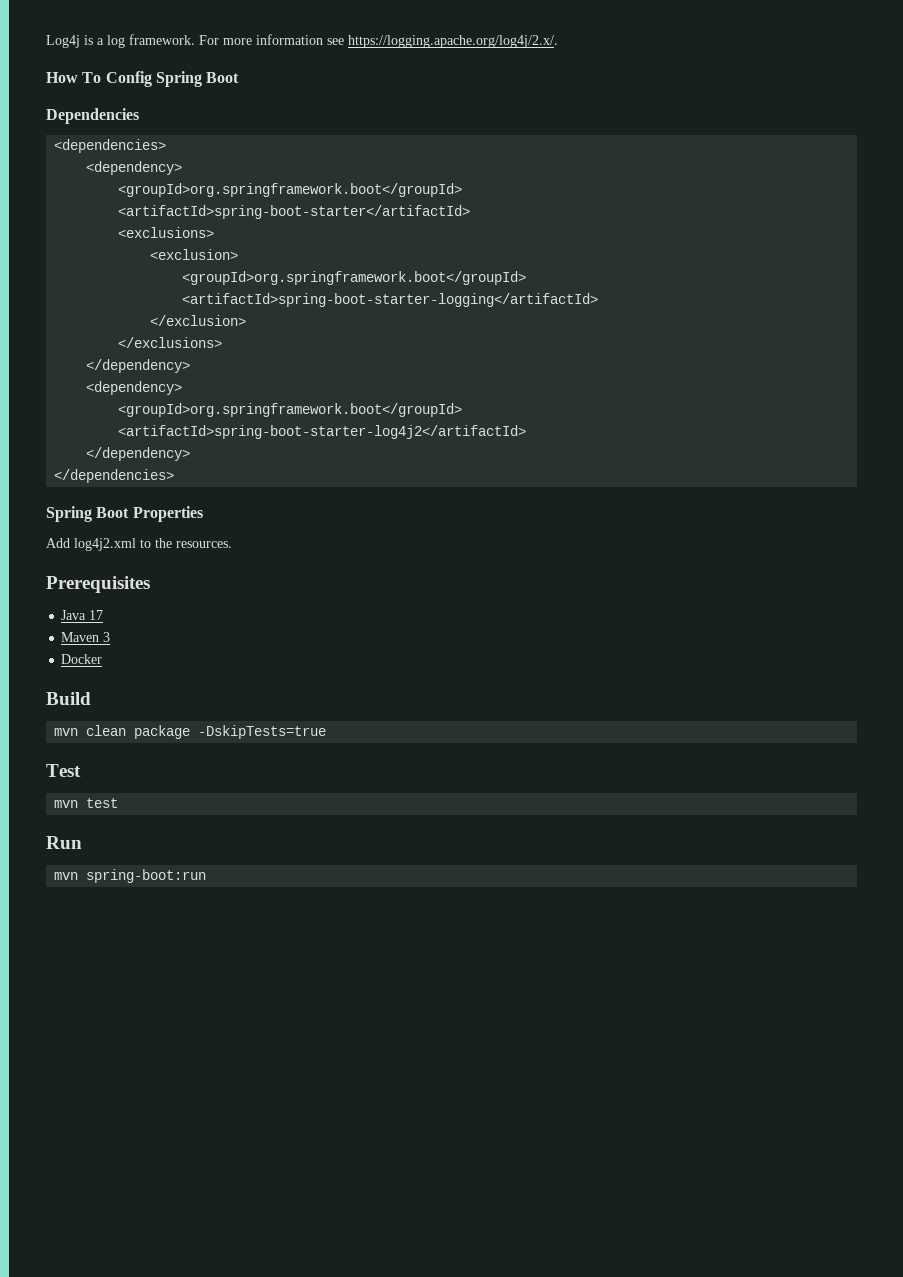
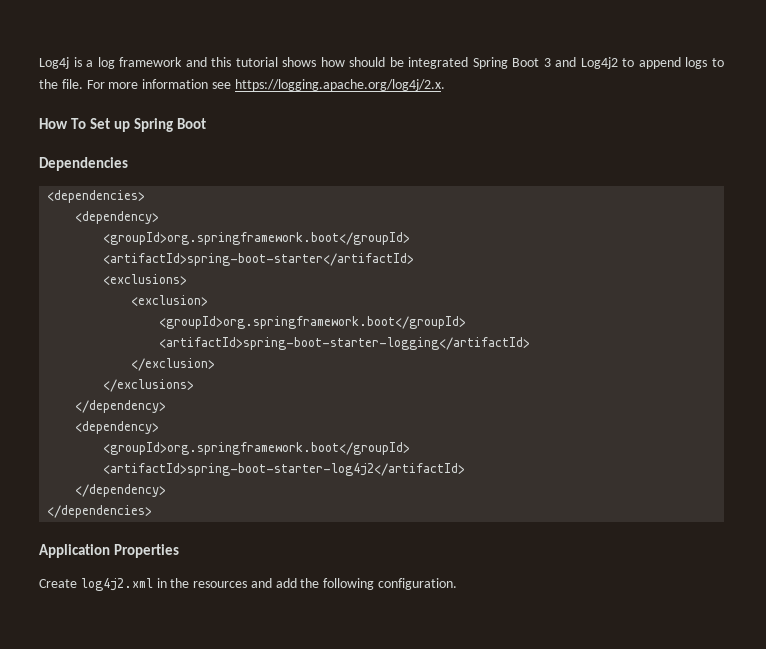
[129,34,195,45] framework. -> [119,57,724,69] [39,79,83,89] framework and this tutorial shows how should be integrated Spring Boot 3 and Log4j2 to append logs to the file.
[348,35,558,48] https://logging.apache.org/log4j/2.x/. -> [234,79,445,91] https://logging.apache.org/log4j/2.x.
[105,71,152,87] Config -> [90,118,131,132] Set up
[46,506,130,522] Spring Boot -> [39,544,110,558] Application
[46,538,232,551] [46,576,150,593] [61,610,104,620] [61,632,111,642] [61,654,103,664] [46,692,91,705] [54,725,327,739] [46,764,81,777] [54,798,119,808] [46,836,82,849] [54,869,207,883] Add log4j2.xml to the resources. // Prerequisites // Java 17 // Maven 3 // Docker // Build // mvn clean package -DskipTests=true // Test // mvn test // Run // mvn spring-boot:run -> [39,578,458,591] Create log4j2.xml in the resources and add the following configuration.

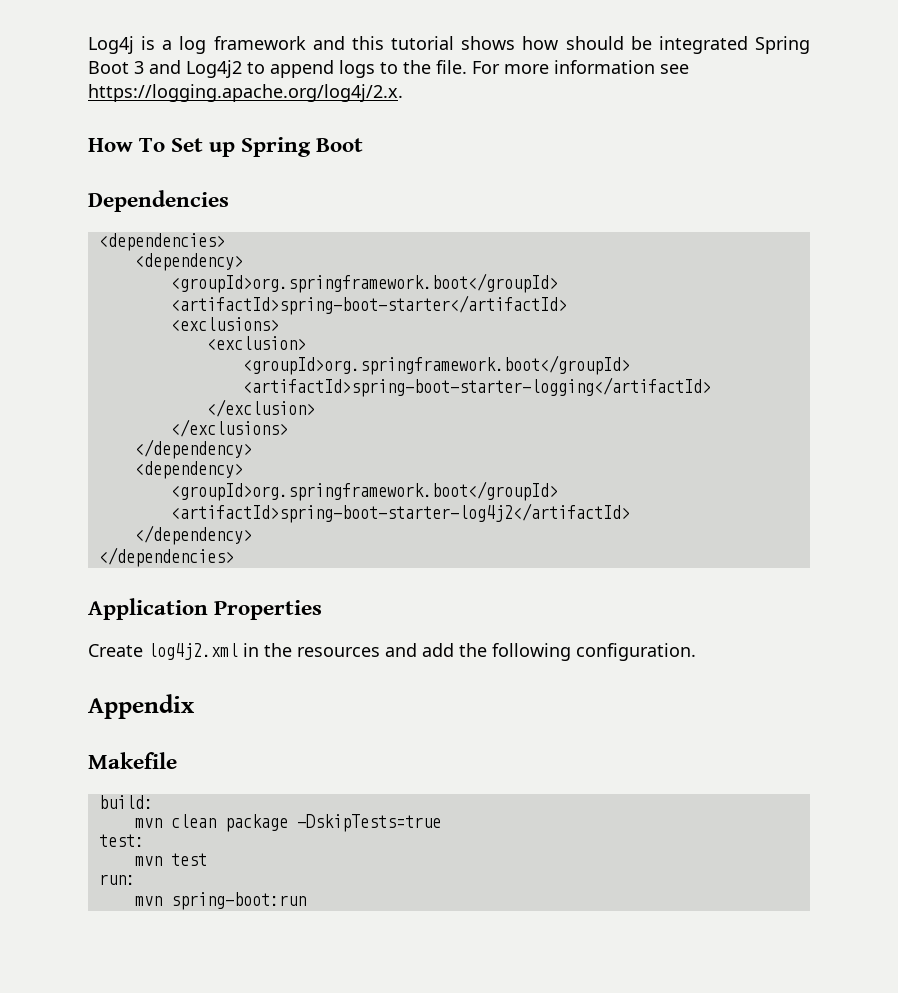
(458, 584) none -> [88,694,195,719] [88,752,177,769] [98,795,153,809] [134,814,441,832] [98,834,144,847] [134,853,207,866] [98,874,135,885] [134,892,306,910] // Appendix // Makefile // build: // mvn clean package -DskipTests=true // test: // mvn test // run: // mvn spring-boot:run

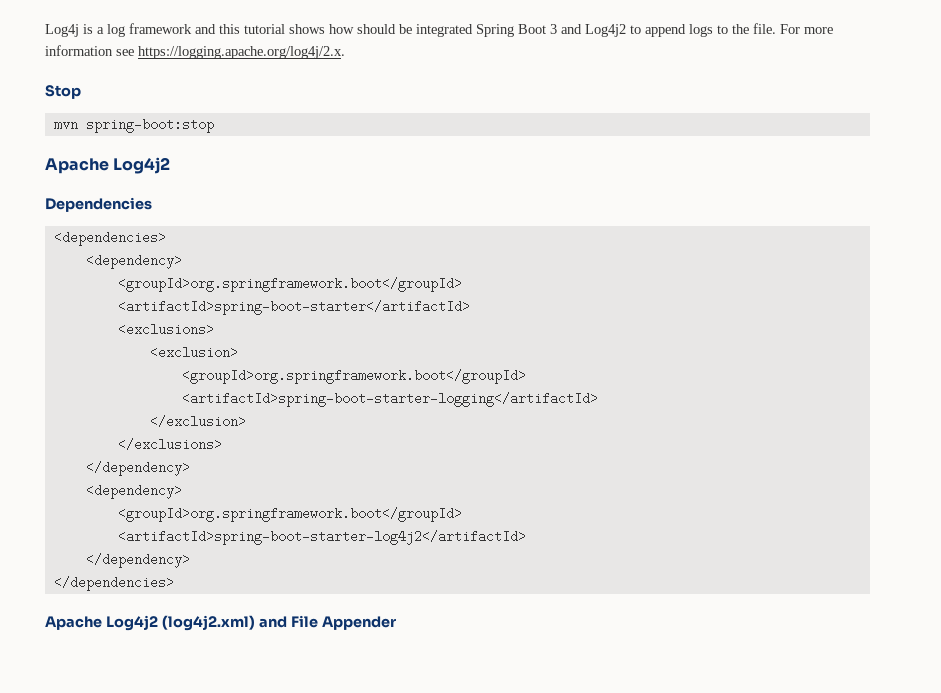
[88,137,364,157] How To Set up Spring Boot -> [45,85,81,99] [53,118,214,133] [45,157,171,174] Stop // mvn spring-boot:stop // Apache Log4j2
[88,598,323,620] [88,643,696,661] [88,694,195,719] [88,752,177,769] [98,795,153,809] [134,814,441,832] [98,834,144,847] [134,853,207,866] [98,874,135,885] [134,892,306,910] Application Properties // Create log4j2.xml in the resources and add the following configuration. // Appendix // Makefile // build: // mvn clean package -DskipTests=true // test: // mvn test // run: // mvn spring-boot:run -> [45,615,396,631] Apache Log4j2 (log4j2.xml) and File Appender

